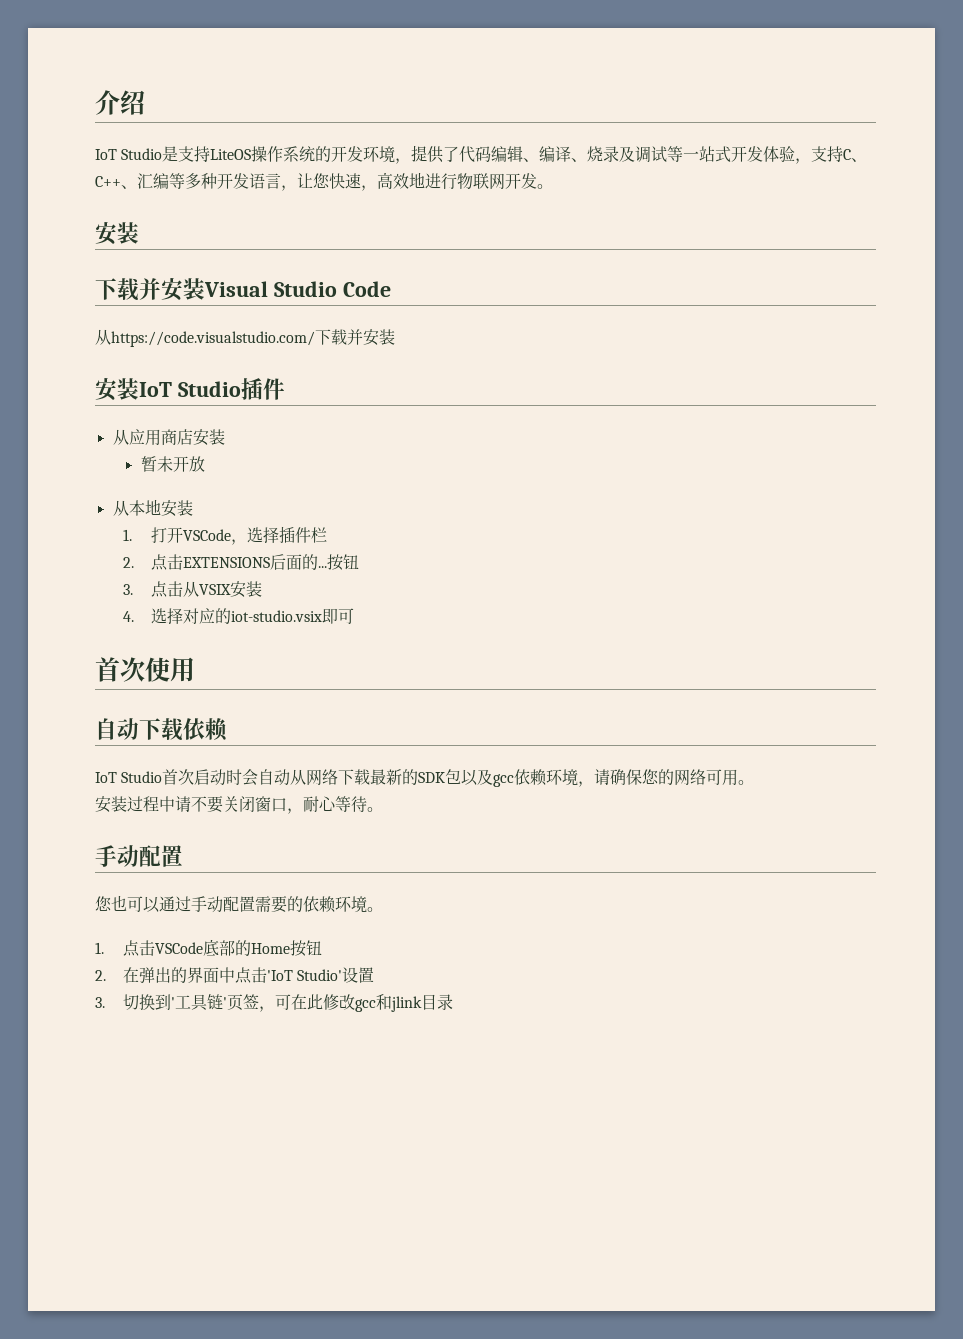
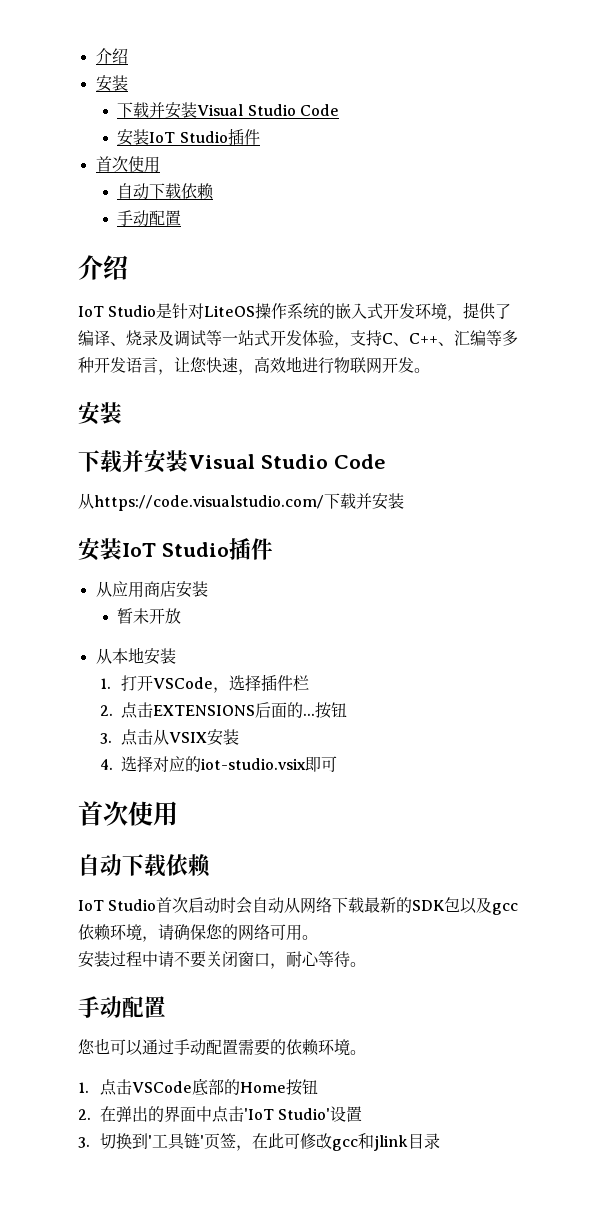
[95,90,145,115] 介绍 -> [95,48,128,64] [95,75,128,92] [117,102,339,119] [117,128,260,146] [95,156,160,173] [117,183,215,200] [117,210,182,227] [78,255,128,280] 介绍 // 安装 // 下载并安装Visual Studio Code // 安装IoT Studio插件 // 首次使用 // 自动下载依赖 // 手动配置 // 介绍
[178,146,211,162] 支持 -> [172,303,205,319] 针对
(332, 154) none -> [335,303,384,319] 嵌入式
[459,146,540,163] 代码编辑、 -> (512, 311) none
[275,994,324,1010] 可在此 -> [251,1133,300,1149] 在此可

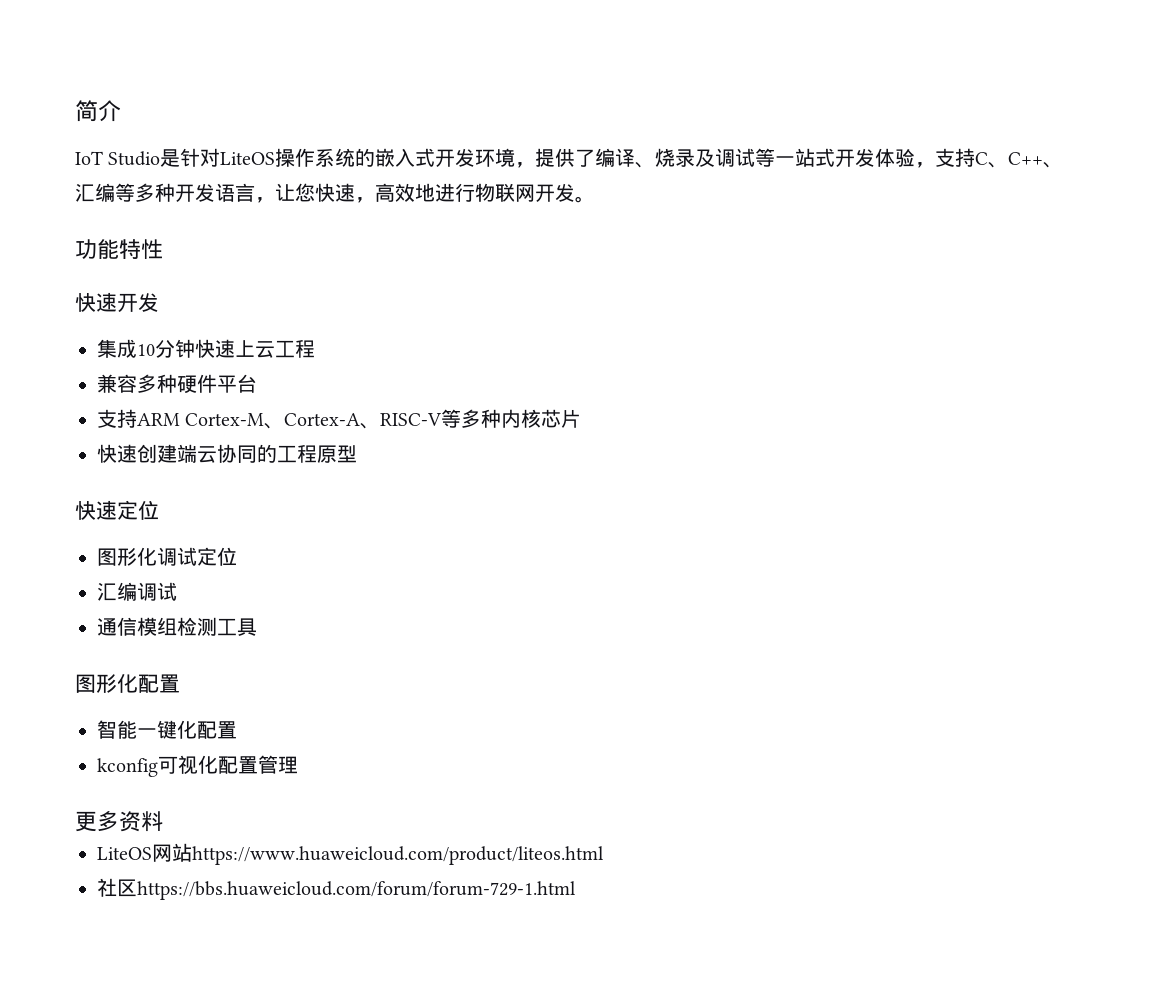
[95,48,128,64] [95,75,128,92] [117,102,339,119] [117,128,260,146] [95,156,160,173] [117,183,215,200] [117,210,182,227] [78,255,128,280] 介绍 // 安装 // 下载并安装Visual Studio Code // 安装IoT Studio插件 // 首次使用 // 自动下载依赖 // 手动配置 // 介绍 -> [75,100,121,122] 简介
[78,402,122,425] [78,450,386,473] [78,493,404,511] [78,538,273,561] [95,581,208,598] [117,608,182,624] [95,647,176,665] [99,674,310,693] [99,702,348,719] [99,729,240,746] [99,756,338,772] [78,801,178,826] [78,854,211,877] [78,897,519,915] [78,924,318,942] [78,951,366,969] [78,996,166,1018] [78,1038,366,1056] [78,1078,318,1096] [78,1106,362,1123] [78,1133,440,1151] 安装 // 下载并安装Visual Studio Code // 从https://code.visualstudio.com/下载并安装 // 安装IoT Studio插件 // 从应用商店安装 // 暂未开放 // 从本地安装 // 1.打开VSCode，选择插件栏 // 2.点击EXTENSIONS后面的...按钮 // 3.点击从VSIX安装 // 4.选择对应的iot-studio.vsix即可 // 首次使用 // 自动下载依赖 // IoT Studio首次启动时会自动从网络下载最新的SDK包以及gcc依赖环境，请确保您的网络可用。 // 安装过程中请不要关闭窗口，耐心等待。 // 手动配置 // 您也可以通过手动配置需要的依赖环境。 // 1.点击VSCode底部的Home按钮 // 2.在弹出的界面中点击'IoT Studio'设置 // 3.切换到'工具链'页签，在此可修改gcc和jlink目录 -> [75,239,163,259] [75,292,159,313] [97,339,315,358] [97,374,257,394] [97,409,582,429] [97,444,357,463] [75,500,159,520] [97,547,237,566] [97,582,177,601] [97,617,257,636] [75,674,180,693] [97,720,237,739] [97,755,298,777] [75,811,163,832] [97,843,604,865] [97,878,576,900] 功能特性 // 快速开发 // 集成10分钟快速上云工程 // 兼容多种硬件平台 // 支持ARM Cortex-M、Cortex-A、RISC-V等多种内核芯片 // 快速创建端云协同的工程原型 // 快速定位 // 图形化调试定位 // 汇编调试 // 通信模组检测工具 // 图形化配置 // 智能一键化配置 // kconfig可视化配置管理 // 更多资料 // LiteOS网站https://www.huaweicloud.com/product/liteos.html // 社区https://bbs.huaweicloud.com/forum/forum-729-1.html

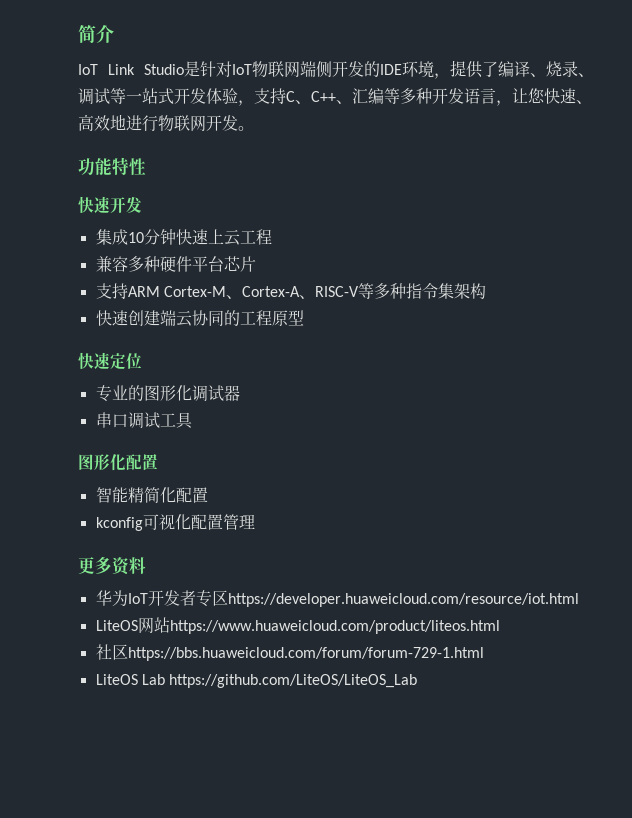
(103, 158) none -> [108,64,135,75] Link
[220,148,476,167] LiteOS操作系统的嵌入式开发 -> [232,61,402,78] IoT物联网端侧开发的IDE
[695,149,716,167] 及 -> [578,73,594,77] 、
[355,197,375,203] ， -> [576,100,592,104] 、
(257, 383) none -> [222,256,256,272] 芯片
[501,409,582,428] 内核芯片 -> [405,283,486,299] 指令集架构
(159, 510) none -> [95,385,144,402] 专业的
[197,547,237,566] [97,582,177,601] [97,617,217,636] 定位 // 汇编调试 // 通信模组检测 -> [223,385,240,401] [95,412,160,429] 器 // 串口调试
[137,720,177,739] 一键 -> [127,487,160,503] 精简
(163, 821) none -> [95,590,579,607] // 华为IoT开发者专区https://developer.huaweicloud.com/resource/iot.html
(576, 890) none -> [95,674,418,688] // LiteOS Lab https://github.com/LiteOS/LiteOS_Lab

